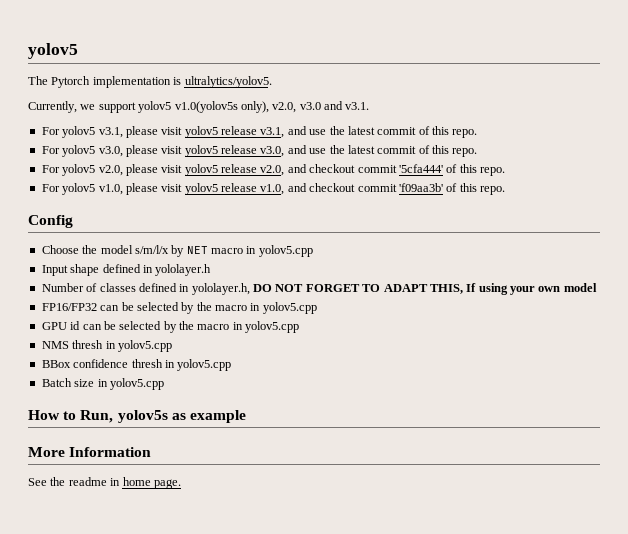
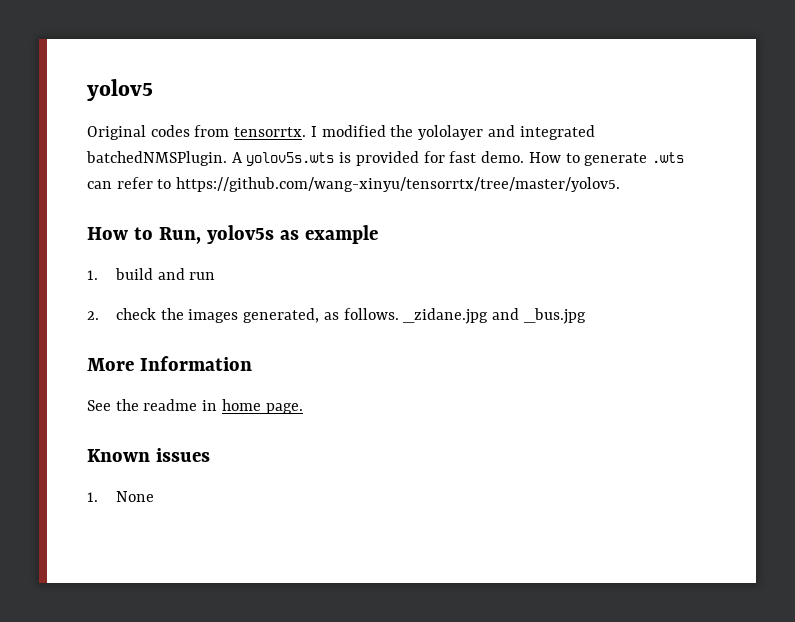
[28,76,272,88] [28,101,370,113] [41,126,478,138] [41,145,478,157] [41,164,505,176] [41,183,505,195] [28,215,73,228] [41,245,313,257] [41,264,212,276] [41,283,597,295] [41,302,317,314] [41,321,300,333] [41,340,172,352] [41,359,232,371] [41,378,164,390] The Pytorch implementation is ultralytics/yolov5. // Currently, we support yolov5 v1.0(yolov5s only), v2.0, v3.0 and v3.1. // For yolov5 v3.1, please visit yolov5 release v3.1, and use the latest commit of this repo. // For yolov5 v3.0, please visit yolov5 release v3.0, and use the latest commit of this repo. // For yolov5 v2.0, please visit yolov5 release v2.0, and checkout commit '5cfa444' of this repo. // For yolov5 v1.0, please visit yolov5 release v1.0, and checkout commit 'f09aa3b' of this repo. // Config // Choose the model s/m/l/x by NET macro in yolov5.cpp // Input shape defined in yololayer.h // Number of classes defined in yololayer.h, DO NOT FORGET TO ADAPT THIS, If using your own model // FP16/FP32 can be selected by the macro in yolov5.cpp // GPU id can be selected by the macro in yolov5.cpp // NMS thresh in yolov5.cpp // BBox confidence thresh in yolov5.cpp // Batch size in yolov5.cpp -> [87,125,595,140] [86,151,684,166] [87,177,621,192] Original codes from tensorrtx. I modified the yololayer and integrated batchedNMSPlugin. A yolov5s.wts is provided for fast demo. How to generate .wts can refer to https://github.com/wang-xinyu/tensorrtx/tree/master/yolov5.
(246, 416) none -> [87,268,216,280] [87,308,586,324] // 1. build and run // 2. check the images generated, as follows. _zidane.jpg and _bus.jpg
(181, 484) none -> [87,448,210,462] [87,491,154,502] // Known issues // 1. None

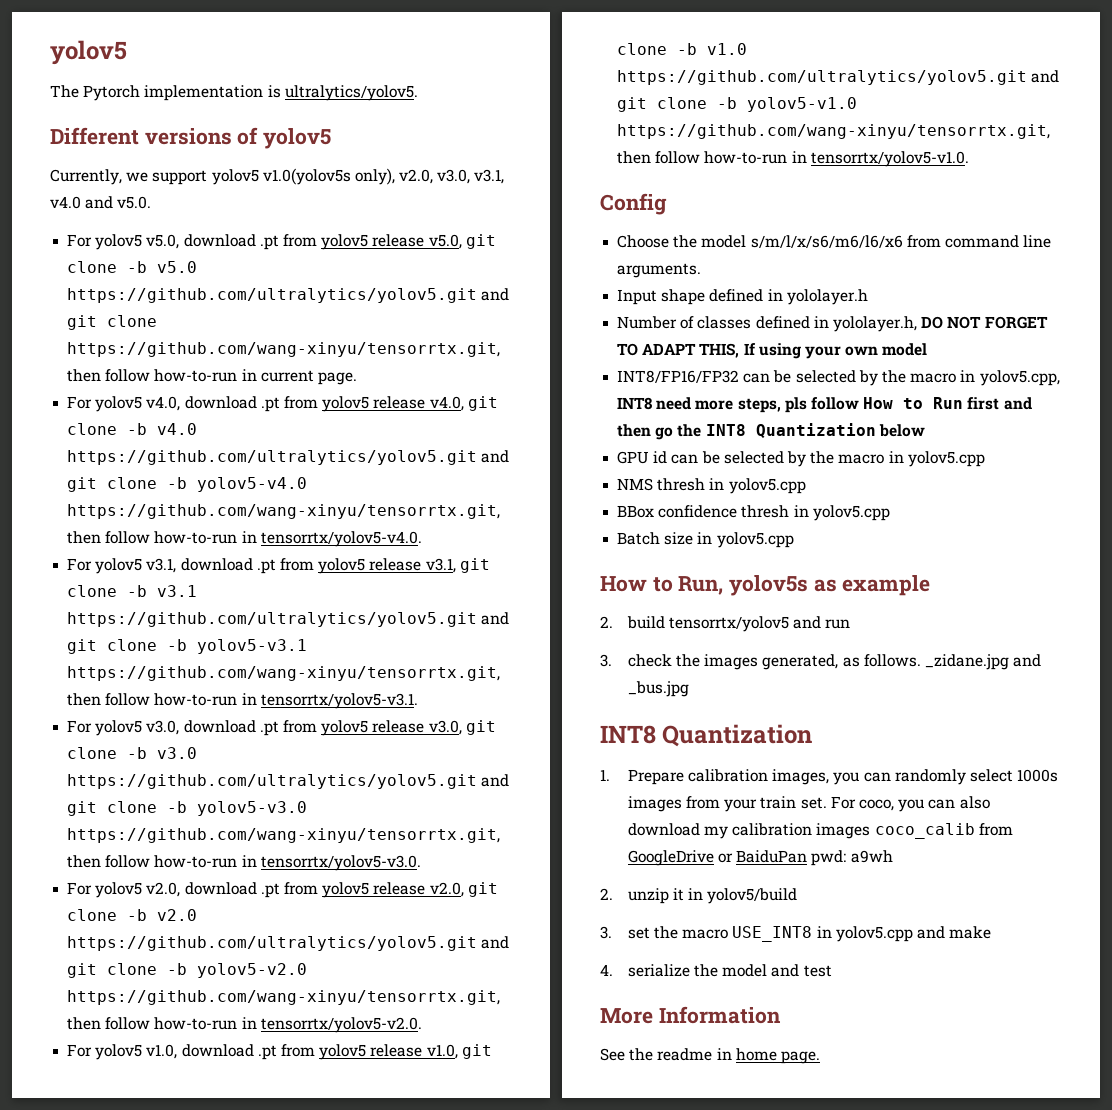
[87,79,153,101] [87,125,595,140] [86,151,684,166] [87,177,621,192] yolov5 // Original codes from tensorrtx. I modified the yololayer and integrated batchedNMSPlugin. A yolov5s.wts is provided for fast demo. How to generate .wts can refer to https://github.com/wang-xinyu/tensorrtx/tree/master/yolov5. -> [50,40,127,65] [50,85,418,101] [50,127,332,149] [50,168,505,185] [50,196,152,209] [67,234,496,250] [67,261,198,273] [67,288,510,303] [67,315,158,330] [67,342,501,357] [67,369,357,385] [67,396,498,412] [67,423,198,435] [67,450,510,465] [67,477,308,492] [67,504,501,519] [67,531,422,547] [67,558,490,574] [67,585,198,597] [67,612,510,627] [67,639,308,654] [67,666,501,681] [67,693,418,709] [67,720,496,736] [67,747,198,759] [67,774,510,789] [67,801,308,816] [67,828,501,843] [67,855,421,871] [67,882,498,898] [67,909,198,921] [67,936,510,951] [67,963,308,978] [67,990,501,1005] [67,1017,422,1033] [67,1044,492,1060] [617,43,748,55] [617,70,1060,85] [617,97,858,112] [617,124,1051,139] [617,151,969,167] [600,193,667,215] [617,235,1052,248] [617,263,702,278] [617,289,868,305] [617,316,1048,332] [617,343,928,359] [617,370,1060,386] [617,397,1032,413] [617,423,925,440] [617,451,985,467] [617,478,806,494] [617,505,890,521] [617,532,794,548] yolov5 // The Pytorch implementation is ultralytics/yolov5. // Different versions of yolov5 // Currently, we support yolov5 v1.0(yolov5s only), v2.0, v3.0, v3.1, v4.0 and v5.0. // For yolov5 v5.0, download .pt from yolov5 release v5.0, git clone -b v5.0 https://github.com/ultralytics/yolov5.git and git clone https://github.com/wang-xinyu/tensorrtx.git, then follow how-to-run in current page. // For yolov5 v4.0, download .pt from yolov5 release v4.0, git clone -b v4.0 https://github.com/ultralytics/yolov5.git and git clone -b yolov5-v4.0 https://github.com/wang-xinyu/tensorrtx.git, then follow how-to-run in tensorrtx/yolov5-v4.0. // For yolov5 v3.1, download .pt from yolov5 release v3.1, git clone -b v3.1 https://github.com/ultralytics/yolov5.git and git clone -b yolov5-v3.1 https://github.com/wang-xinyu/tensorrtx.git, then follow how-to-run in tensorrtx/yolov5-v3.1. // For yolov5 v3.0, download .pt from yolov5 release v3.0, git clone -b v3.0 https://github.com/ultralytics/yolov5.git and git clone -b yolov5-v3.0 https://github.com/wang-xinyu/tensorrtx.git, then follow how-to-run in tensorrtx/yolov5-v3.0. // For yolov5 v2.0, download .pt from yolov5 release v2.0, git clone -b v2.0 https://github.com/ultralytics/yolov5.git and git clone -b yolov5-v2.0 https://github.com/wang-xinyu/tensorrtx.git, then follow how-to-run in tensorrtx/yolov5-v2.0. // For yolov5 v1.0, download .pt from yolov5 release v1.0, git clone -b v1.0 https://github.com/ultralytics/yolov5.git and git clone -b yolov5-v1.0 https://github.com/wang-xinyu/tensorrtx.git, then follow how-to-run in tensorrtx/yolov5-v1.0. // Config // Choose the model s/m/l/x/s6/m6/l6/x6 from command line arguments. // Input shape defined in yololayer.h // Number of classes defined in yololayer.h, DO NOT FORGET TO ADAPT THIS, If using your own model // INT8/FP16/FP32 can be selected by the macro in yolov5.cpp, INT8 need more steps, pls follow How to Run first and then go the INT8 Quantization below // GPU id can be selected by the macro in yolov5.cpp // NMS thresh in yolov5.cpp // BBox confidence thresh in yolov5.cpp // Batch size in yolov5.cpp
[87,268,153,280] 1. build -> [600,616,790,632] 2. build tensorrtx/yolov5
[87,311,99,320] 2. -> [600,654,612,667] 3.
(586, 316) none -> [600,724,813,747] [600,769,1059,785] [627,796,990,812] [627,823,1013,839] [627,850,893,866] [600,888,798,904] [600,926,992,942] [600,964,832,977] // INT8 Quantization // 1. Prepare calibration images, you can randomly select 1000s images from your train set. For coco, you can also download my calibration images coco_calib from GoogleDrive or BaiduPan pwd: a9wh // 2. unzip it in yolov5/build // 3. set the macro USE_INT8 in yolov5.cpp and make // 4. serialize the model and test
[87,448,210,462] [87,491,154,502] // Known issues // 1. None -> (820, 1057) none

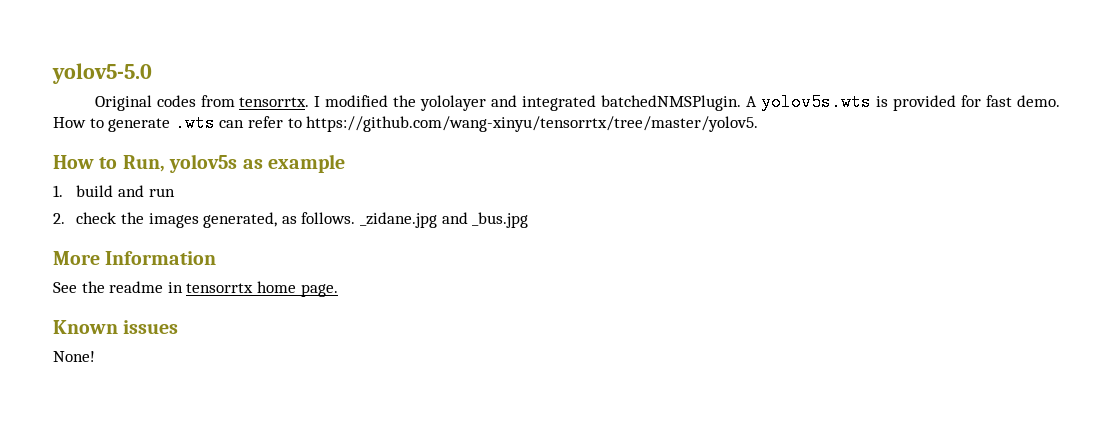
[50,40,127,65] [50,85,418,101] [50,127,332,149] [50,168,505,185] [50,196,152,209] [67,234,496,250] [67,261,198,273] [67,288,510,303] [67,315,158,330] [67,342,501,357] [67,369,357,385] [67,396,498,412] [67,423,198,435] [67,450,510,465] [67,477,308,492] [67,504,501,519] [67,531,422,547] [67,558,490,574] [67,585,198,597] [67,612,510,627] [67,639,308,654] [67,666,501,681] [67,693,418,709] [67,720,496,736] [67,747,198,759] [67,774,510,789] [67,801,308,816] [67,828,501,843] [67,855,421,871] [67,882,498,898] [67,909,198,921] [67,936,510,951] [67,963,308,978] [67,990,501,1005] [67,1017,422,1033] [67,1044,492,1060] [617,43,748,55] [617,70,1060,85] [617,97,858,112] [617,124,1051,139] [617,151,969,167] [600,193,667,215] [617,235,1052,248] [617,263,702,278] [617,289,868,305] [617,316,1048,332] [617,343,928,359] [617,370,1060,386] [617,397,1032,413] [617,423,925,440] [617,451,985,467] [617,478,806,494] [617,505,890,521] [617,532,794,548] yolov5 // The Pytorch implementation is ultralytics/yolov5. // Different versions of yolov5 // Currently, we support yolov5 v1.0(yolov5s only), v2.0, v3.0, v3.1, v4.0 and v5.0. // For yolov5 v5.0, download .pt from yolov5 release v5.0, git clone -b v5.0 https://github.com/ultralytics/yolov5.git and git clone https://github.com/wang-xinyu/tensorrtx.git, then follow how-to-run in current page. // For yolov5 v4.0, download .pt from yolov5 release v4.0, git clone -b v4.0 https://github.com/ultralytics/yolov5.git and git clone -b yolov5-v4.0 https://github.com/wang-xinyu/tensorrtx.git, then follow how-to-run in tensorrtx/yolov5-v4.0. // For yolov5 v3.1, download .pt from yolov5 release v3.1, git clone -b v3.1 https://github.com/ultralytics/yolov5.git and git clone -b yolov5-v3.1 https://github.com/wang-xinyu/tensorrtx.git, then follow how-to-run in tensorrtx/yolov5-v3.1. // For yolov5 v3.0, download .pt from yolov5 release v3.0, git clone -b v3.0 https://github.com/ultralytics/yolov5.git and git clone -b yolov5-v3.0 https://github.com/wang-xinyu/tensorrtx.git, then follow how-to-run in tensorrtx/yolov5-v3.0. // For yolov5 v2.0, download .pt from yolov5 release v2.0, git clone -b v2.0 https://github.com/ultralytics/yolov5.git and git clone -b yolov5-v2.0 https://github.com/wang-xinyu/tensorrtx.git, then follow how-to-run in tensorrtx/yolov5-v2.0. // For yolov5 v1.0, download .pt from yolov5 release v1.0, git clone -b v1.0 https://github.com/ultralytics/yolov5.git and git clone -b yolov5-v1.0 https://github.com/wang-xinyu/tensorrtx.git, then follow how-to-run in tensorrtx/yolov5-v1.0. // Config // Choose the model s/m/l/x/s6/m6/l6/x6 from command line arguments. // Input shape defined in yololayer.h // Number of classes defined in yololayer.h, DO NOT FORGET TO ADAPT THIS, If using your own model // INT8/FP16/FP32 can be selected by the macro in yolov5.cpp, INT8 need more steps, pls follow How to Run first and then go the INT8 Quantization below // GPU id can be selected by the macro in yolov5.cpp // NMS thresh in yolov5.cpp // BBox confidence thresh in yolov5.cpp // Batch size in yolov5.cpp -> [52,63,152,84] [94,93,1060,111] [53,114,759,132] yolov5-5.0 // Original codes from tensorrtx. I modified the yololayer and integrated batchedNMSPlugin. A yolov5s.wts is provided for fast demo. How to generate .wts can refer to https://github.com/wang-xinyu/tensorrtx/tree/master/yolov5.
[600,616,790,632] 2. build tensorrtx/yolov5 -> [53,185,114,197] 1. build
[600,654,612,667] 3. -> [53,213,65,224] 2.
[600,724,813,747] [600,769,1059,785] [627,796,990,812] [627,823,1013,839] [627,850,893,866] [600,888,798,904] [600,926,992,942] [600,964,832,977] // INT8 Quantization // 1. Prepare calibration images, you can randomly select 1000s images from your train set. For coco, you can also download my calibration images coco_calib from GoogleDrive or BaiduPan pwd: a9wh // 2. unzip it in yolov5/build // 3. set the macro USE_INT8 in yolov5.cpp and make // 4. serialize the model and test -> (529, 220) none
(732, 1054) none -> [186,283,254,293] tensorrtx
(820, 1057) none -> [53,320,179,334] [53,351,95,362] // Known issues // None!

